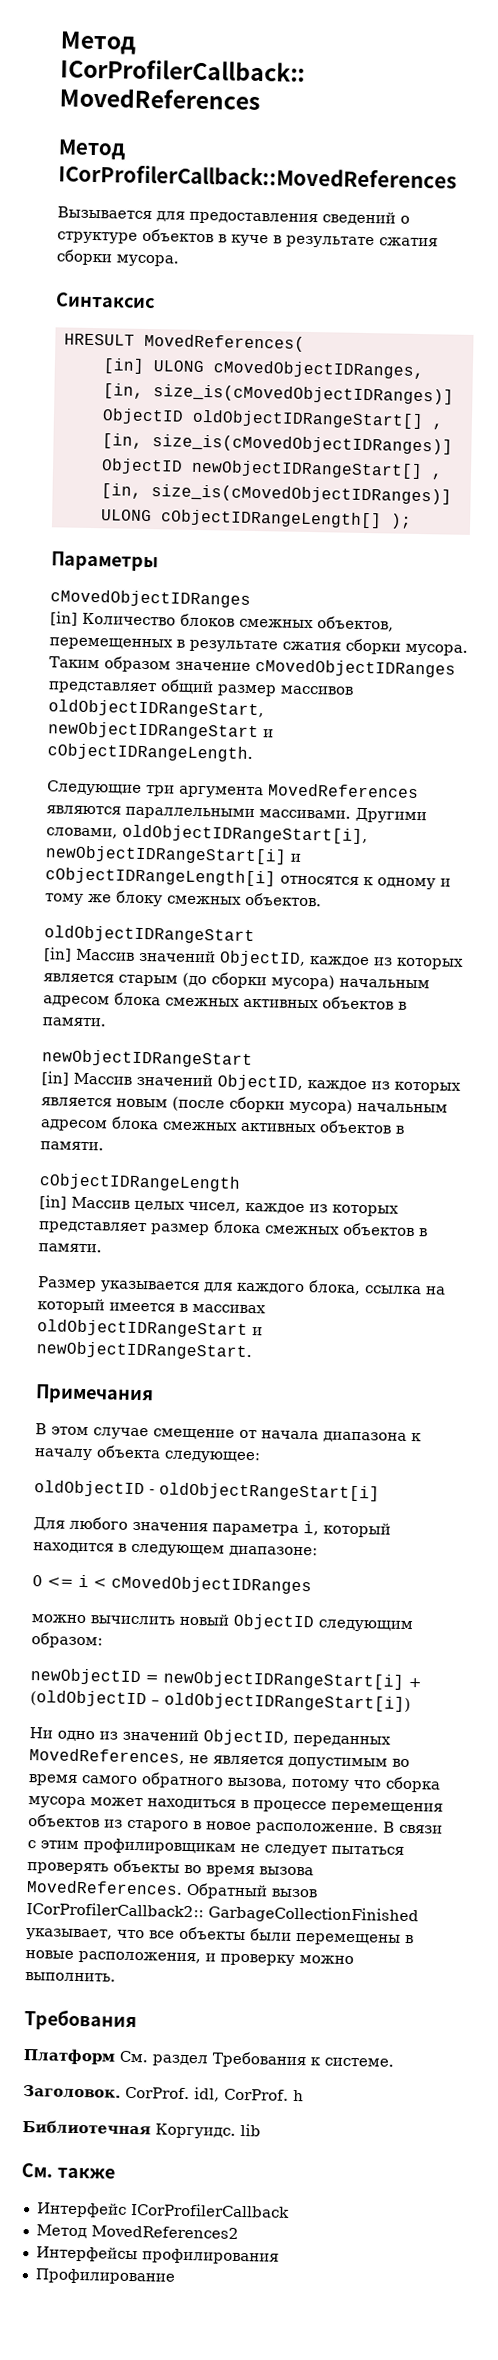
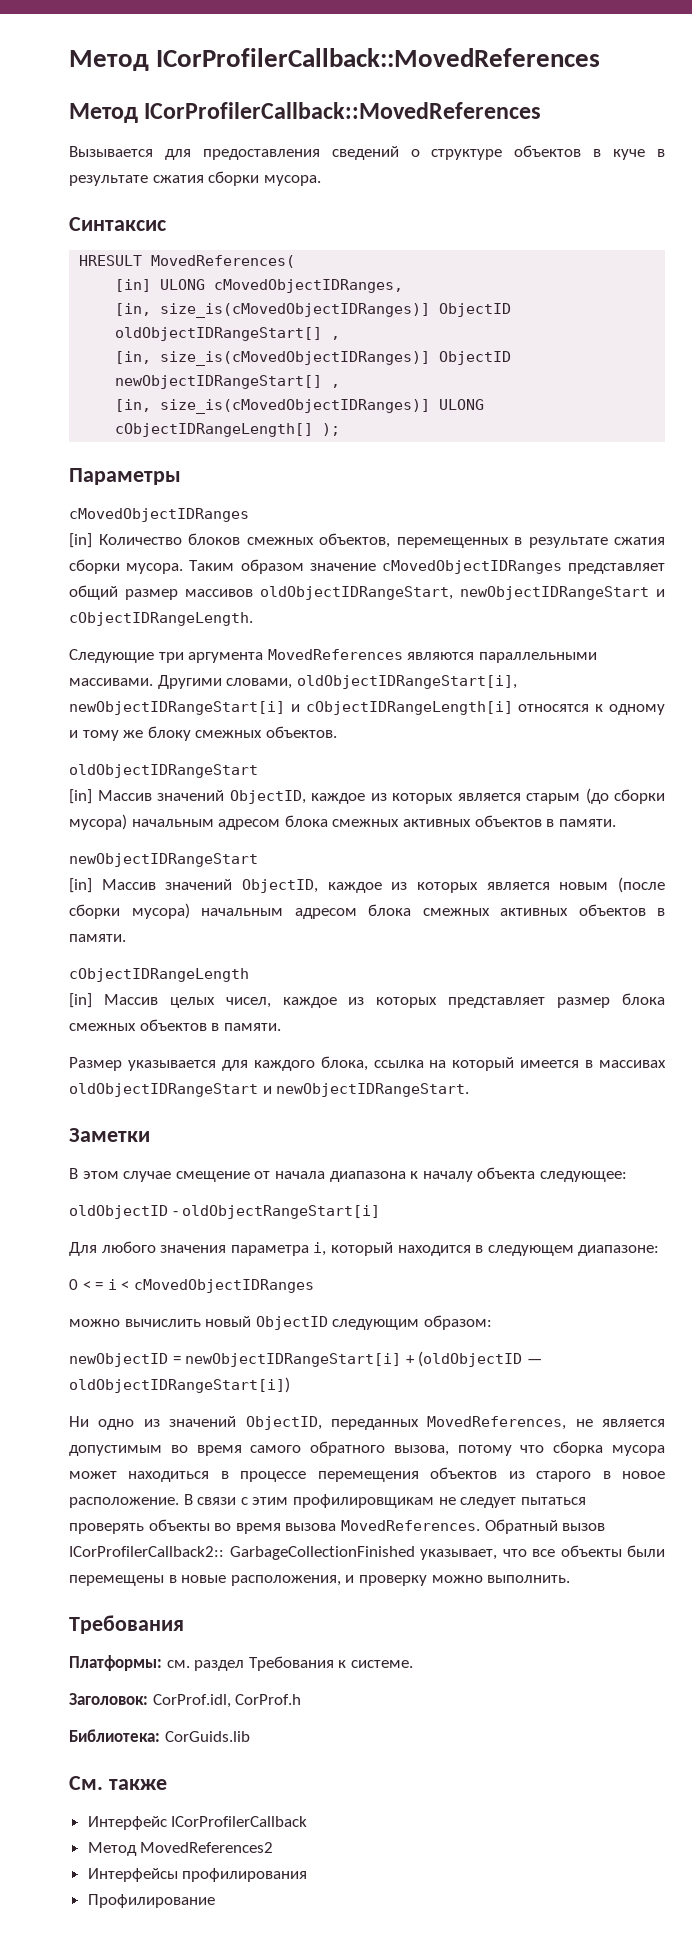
[35,1384,154,1405] Примечания -> [69,1128,150,1142] Заметки
[47,1577,74,1587] <= -> [82,1281,104,1290] < =
[151,1700,160,1705] – -> [526,1359,542,1364] —
[23,2048,149,2066] Платформ См. -> [69,1655,190,1671] Платформы: см.
[23,2085,304,2102] [22,2120,261,2139] Заголовок. CorProf. idl, CorProf. h // Библиотечная Коргуидс. lib -> [69,1693,302,1708] [69,1729,250,1742] Заголовок: CorProf.idl, CorProf.h // Библиотека: CorGuids.lib

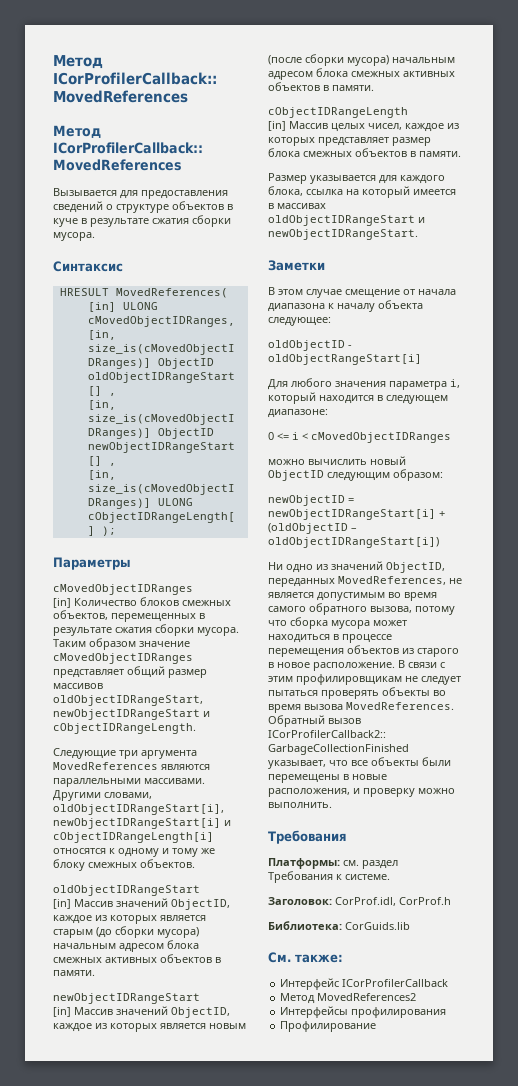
[82,1281,104,1290] < = -> [277,433,289,440] <=
[526,1359,542,1364] — -> [351,528,357,531] –
[108,1779,167,1790] также -> [295,954,343,963] также:

